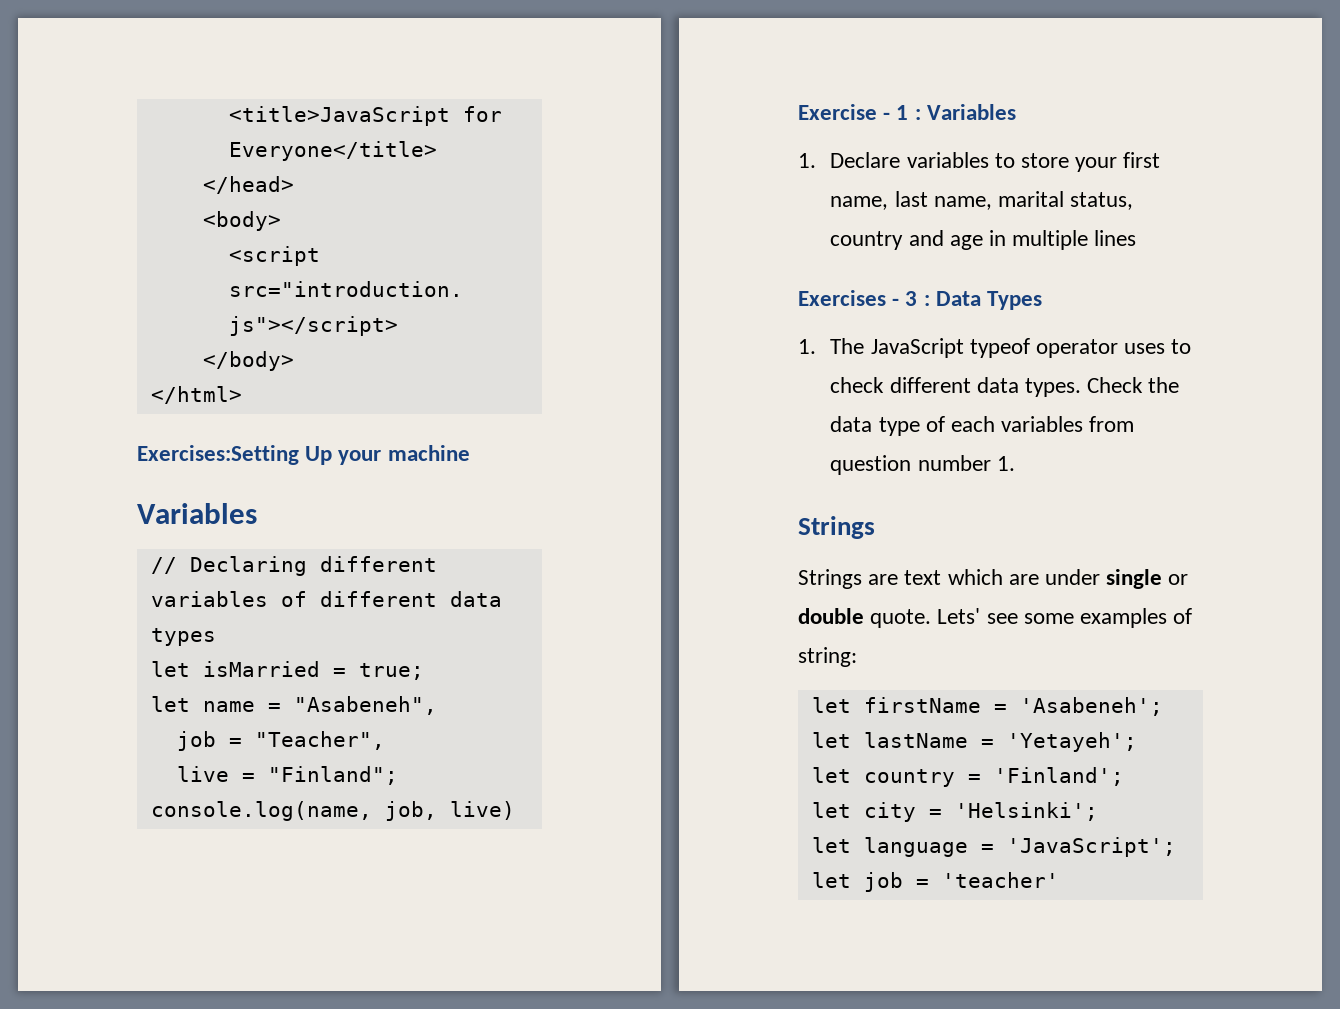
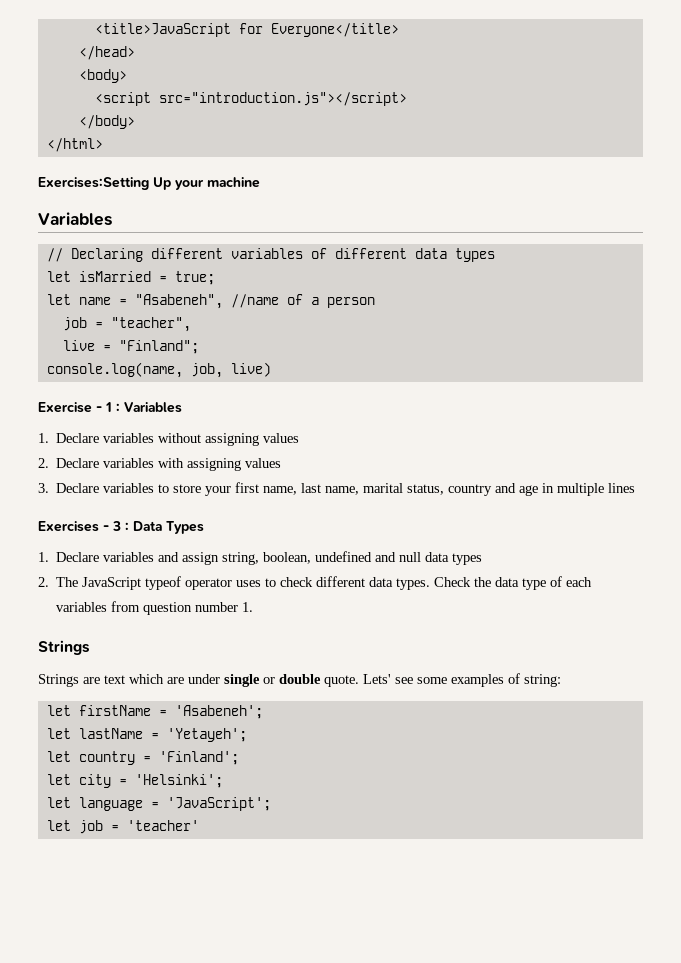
[176,731,385,751] // job = "Teacher", -> [230,294,375,308] [62,317,191,332] //name of a person // job = "teacher",
(989, 160) none -> [158,433,300,446] [38,458,282,471] [38,483,155,493] without assigning values // 2. Declare variables with assigning values // 3. Declare variables
(816, 346) none -> [56,551,483,565] [38,577,49,587] Declare variables and assign string, boolean, undefined and null data types // 2.

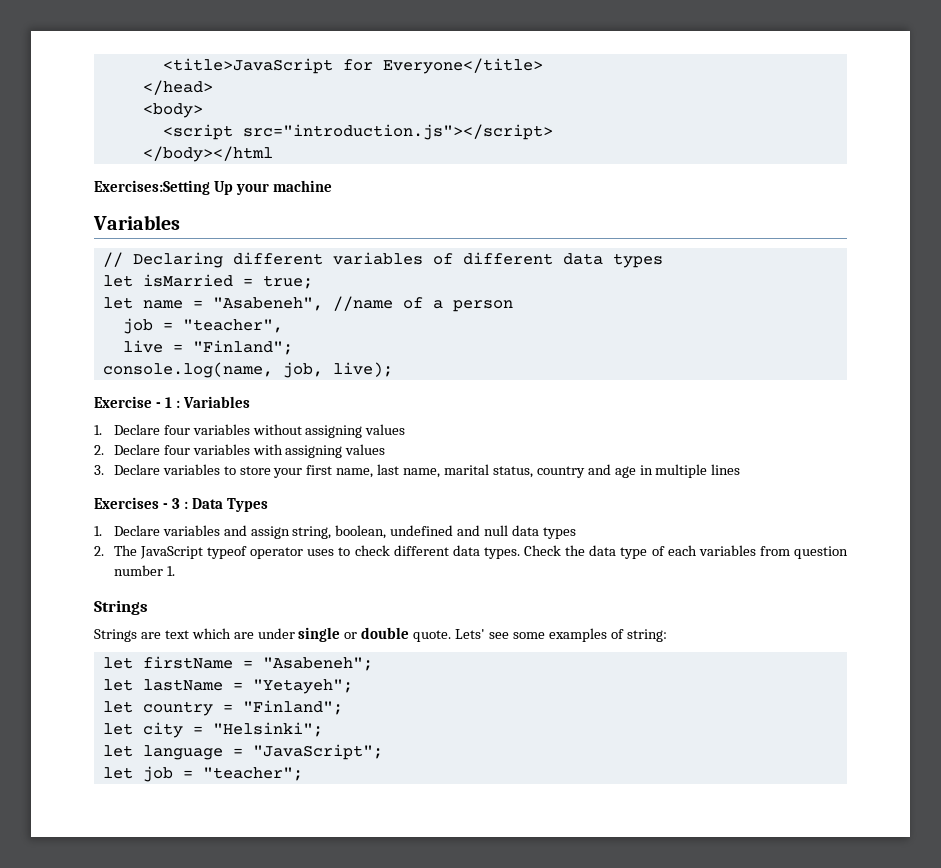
[78,115,135,129] [46,138,103,152] </body> // </html> -> [142,146,273,162] </body></html
[230,362,271,377] live) -> [332,362,393,377] live);
(100, 438) none -> [163,425,190,435] four
(100, 463) none -> [163,445,190,455] four
[174,705,263,719] 'Asabeneh'; -> [262,657,373,671] "Asabeneh";
[166,728,247,742] 'Yetayeh'; -> [252,679,353,694] "Yetayeh";
[158,751,239,765] 'Finland'; -> [242,700,343,715] "Finland";
[134,774,223,788] 'Helsinki'; -> [212,722,323,737] "Helsinki";
[166,797,271,811] 'JavaScript'; -> [252,744,383,760] "JavaScript";
[126,820,199,831] 'teacher' -> [202,767,303,781] "teacher";

